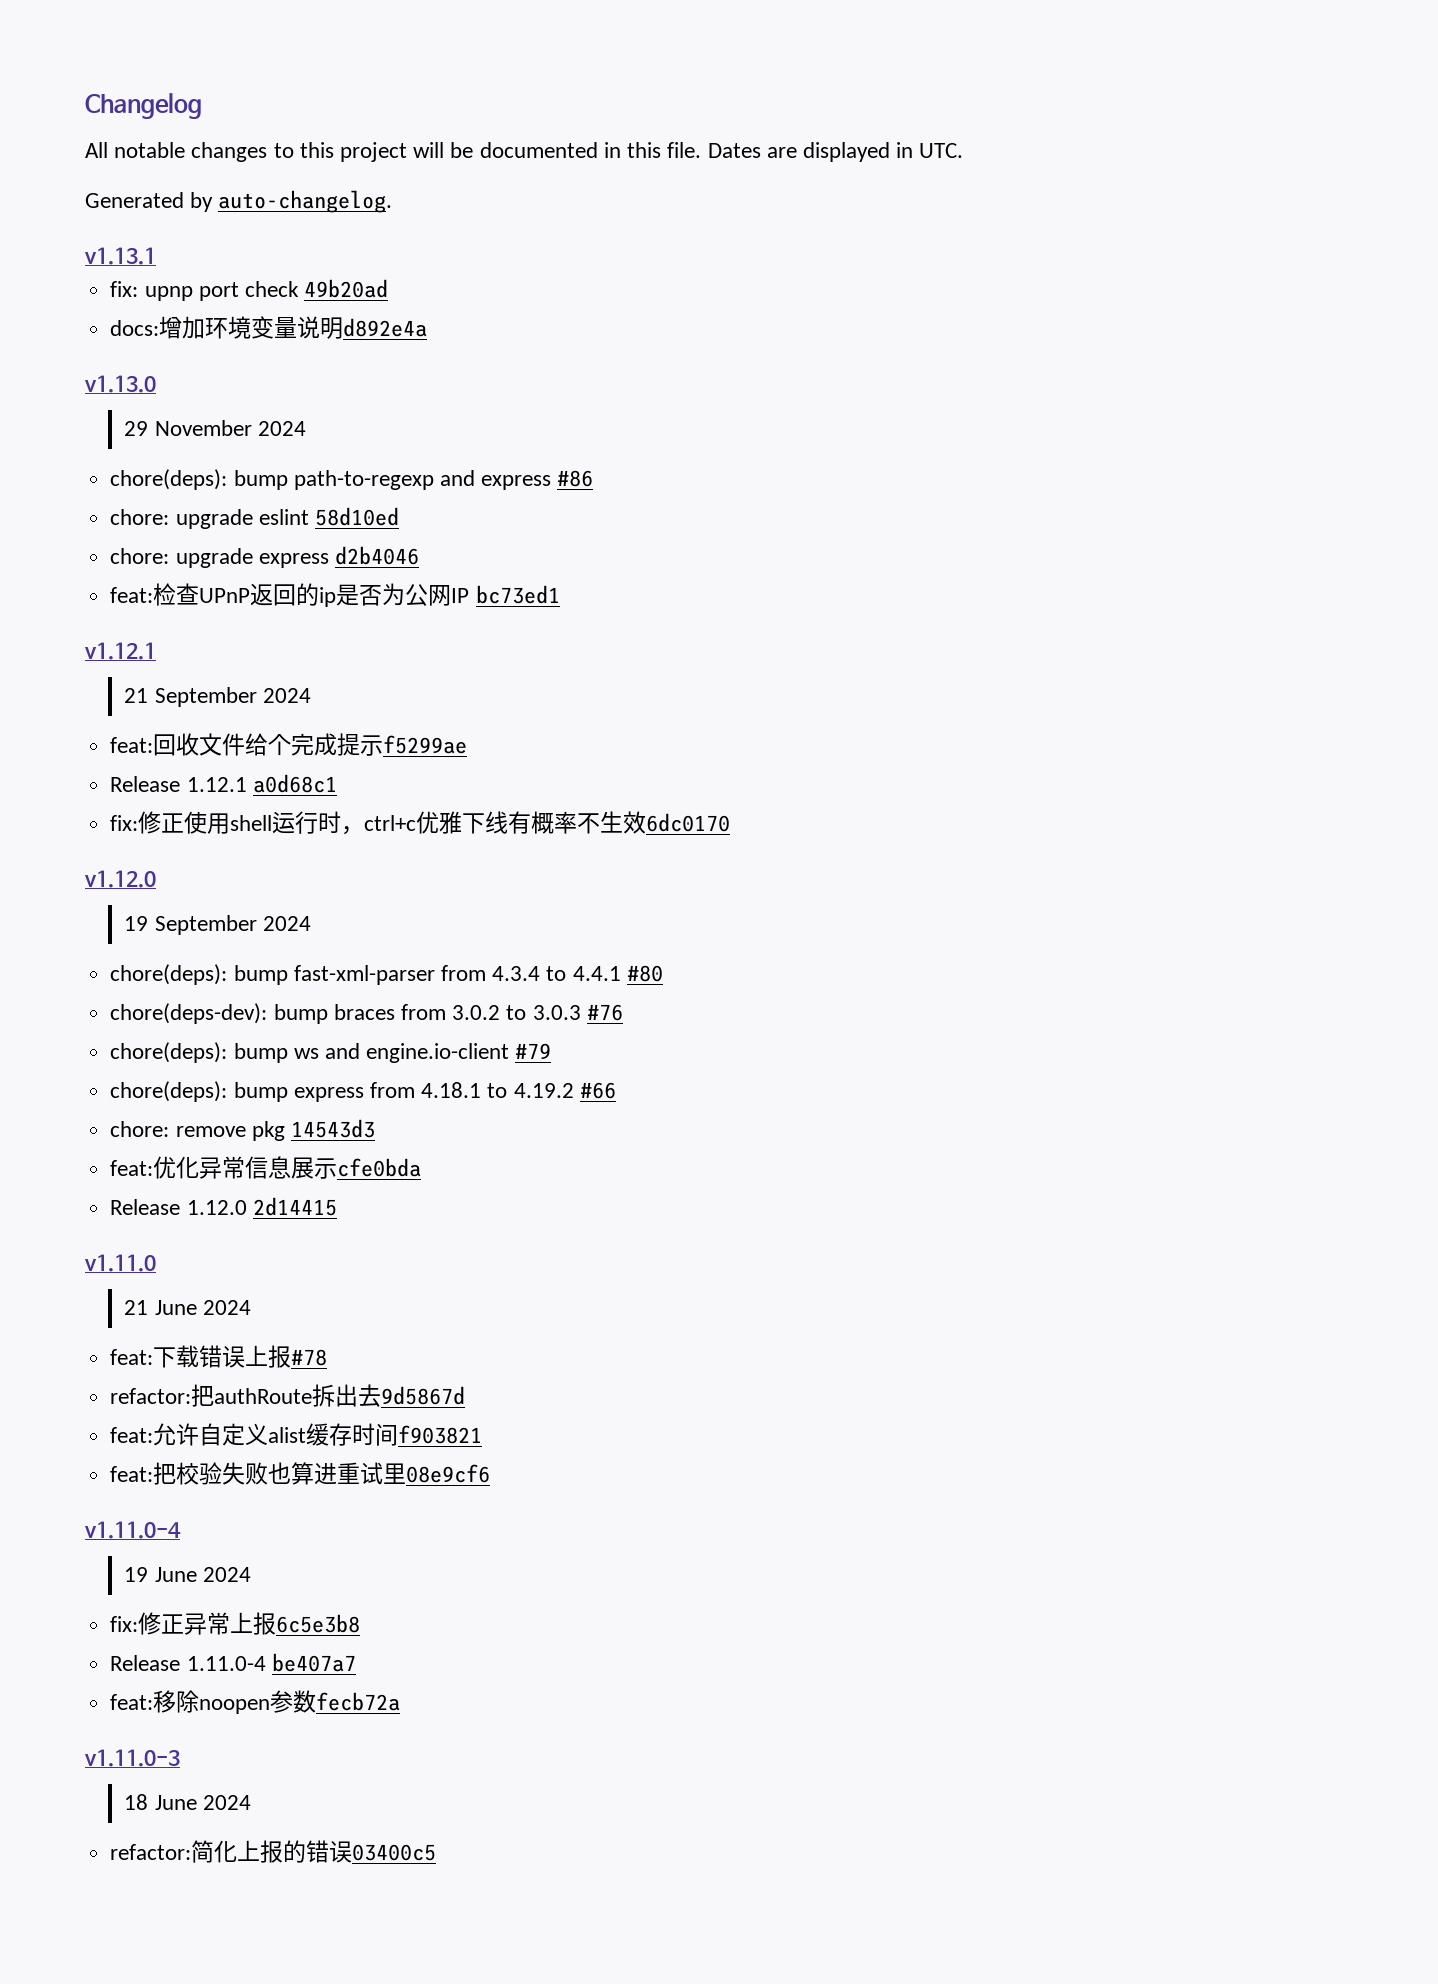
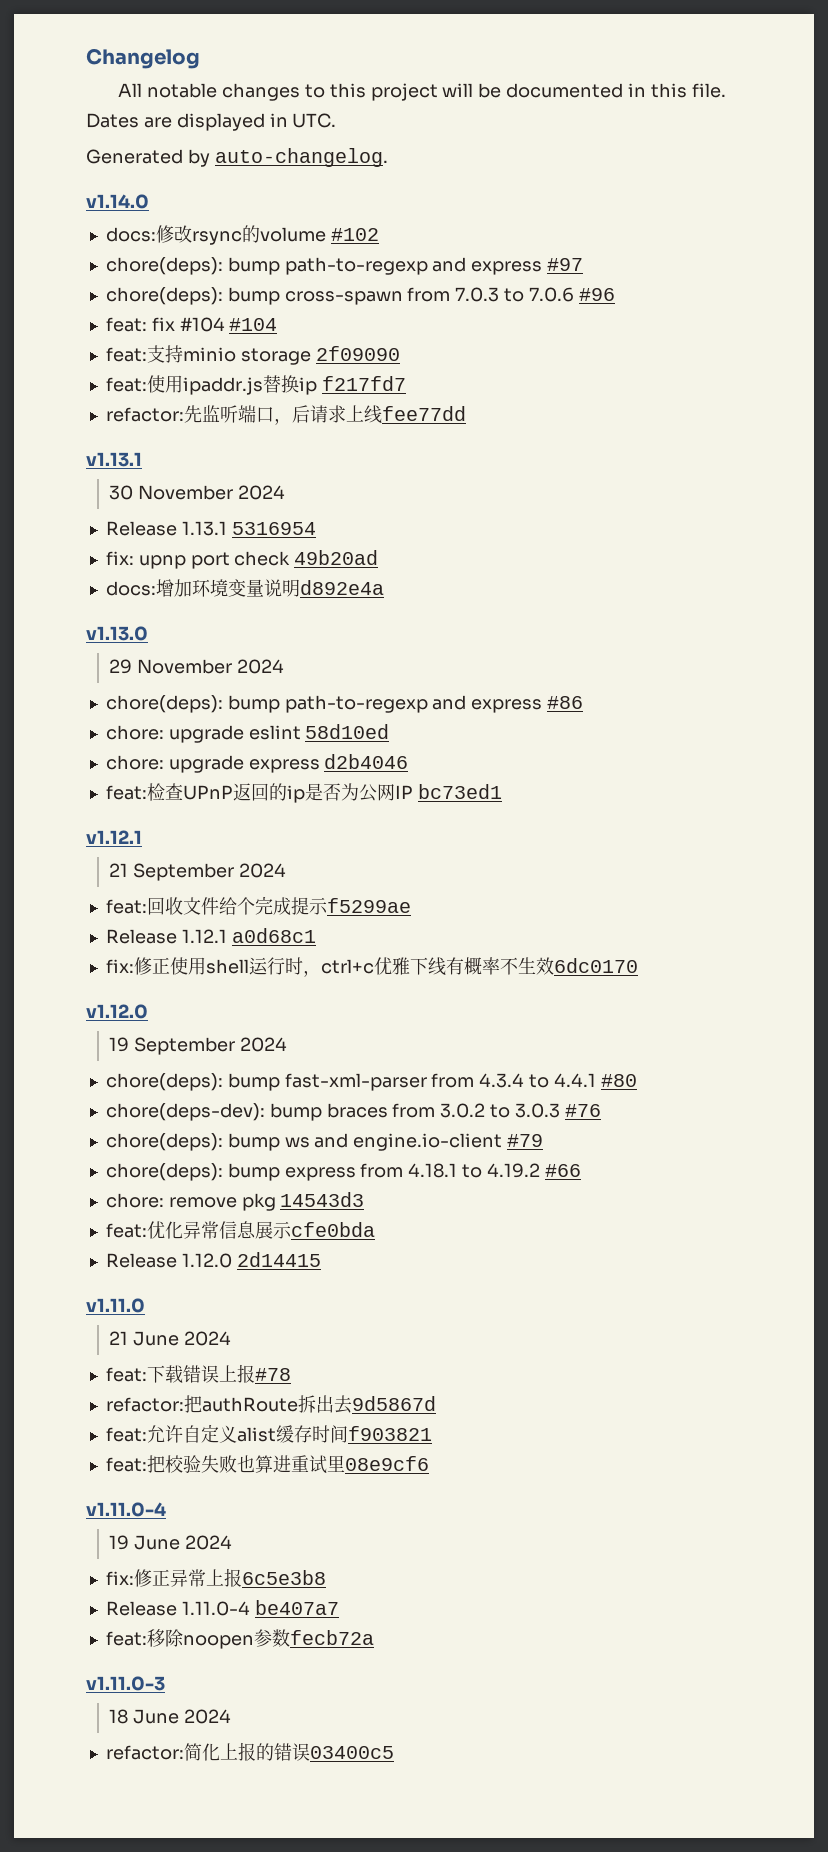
[84,247,156,265] v1.13.1 -> [86,194,149,209] [105,225,379,245] [105,257,584,275] [105,287,615,305] [105,317,278,332] [105,345,400,365] [105,375,406,395] [105,405,466,425] [86,452,142,467] [109,485,286,500] [105,521,316,536] v1.14.0 // docs:修改rsync的volume #102 // chore(deps): bump path-to-regexp and express #97 // chore(deps): bump cross-spawn from 7.0.3 to 7.0.6 #96 // feat: fix #104 #104 // feat:支持minio storage 2f09090 // feat:使用ipaddr.js替换ip f217fd7 // refactor:先监听端口，后请求上线fee77dd // v1.13.1 // 30 November 2024 // Release 1.13.1 5316954

